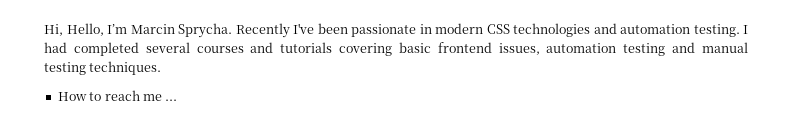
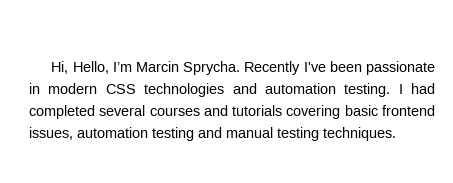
[57,90,178,101] // How to reach me ... -> (396, 134) none

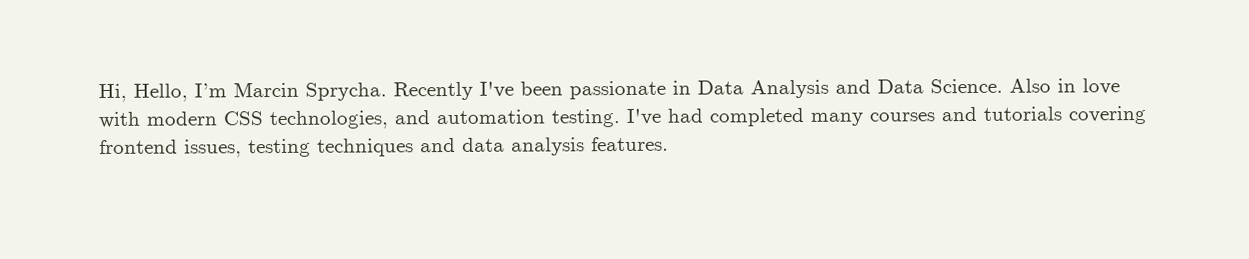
(40, 88) none -> [697,78,1120,99] [98,111,140,129] Data Analysis and Data Science. Also in love with
[144,83,225,97] technologies -> [269,110,388,130] technologies,
[398,84,403,94] I -> [626,108,661,125] I've
[99,105,146,116] several -> [810,112,863,126] many
[344,105,378,116] basic -> (1146, 115) none
[77,127,396,141] automation testing and manual testing techniques. -> [248,136,669,158] testing techniques and data analysis features.

